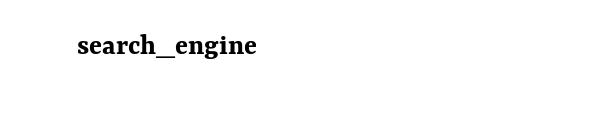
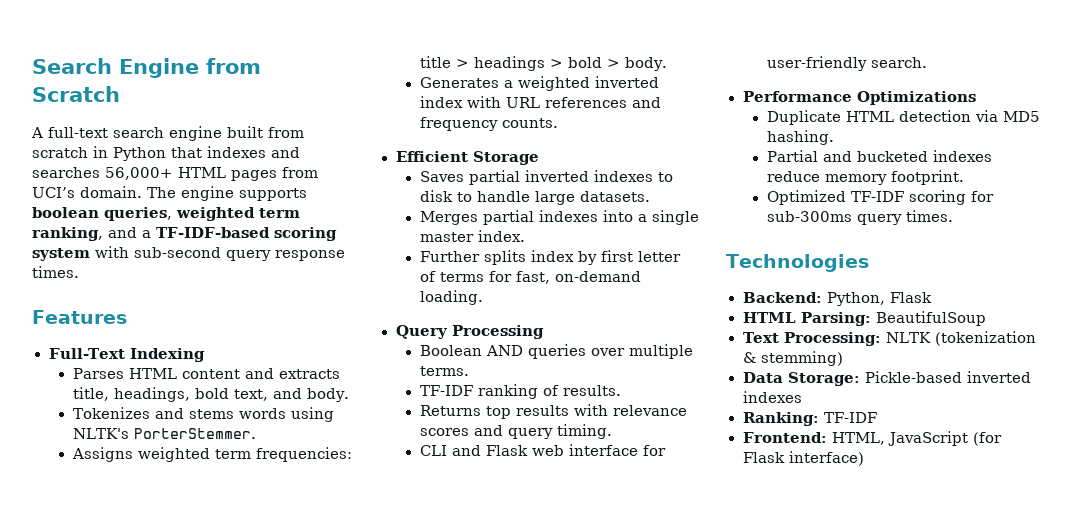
[77,34,257,59] search_engine -> [32,58,261,78] [32,86,120,102] [31,126,304,141] [32,146,300,161] [32,167,318,181] [32,186,307,201] [32,207,300,221] [32,227,337,241] [32,246,345,261] [32,266,79,278] [32,310,127,324] [48,348,206,362] [72,368,340,379] [72,387,349,402] [72,407,334,422] [72,428,256,439] [71,447,352,462] [419,56,667,71] [419,76,659,91] [419,96,661,108] [419,117,558,131] [395,151,539,165] [419,170,673,185] [419,190,650,205] [419,210,699,225] [419,230,525,242] [419,250,681,265] [419,271,641,284] [419,290,483,305] [395,325,544,339] [419,344,693,359] [419,366,469,376] [419,384,621,399] [419,404,687,419] [419,424,612,439] [419,444,666,456] [766,56,927,71] [742,91,976,105] [766,110,1040,125] [766,130,834,145] [766,150,992,162] [766,170,964,185] [766,190,994,205] [766,210,953,225] [726,254,869,272] [742,292,932,306] [742,311,986,326] [742,331,1037,346] [742,351,843,366] [742,371,1031,386] [742,391,802,403] [742,412,877,426] [742,431,1002,446] [742,451,864,466] Search Engine from Scratch // A full-text search engine built from scratch in Python that indexes and searches 56,000+ HTML pages from UCI’s domain. The engine supports boolean queries, weighted term ranking, and a TF-IDF-based scoring system with sub-second query response times. // Features // Full-Text Indexing // Parses HTML content and extracts title, headings, bold text, and body. // Tokenizes and stems words using NLTK's PorterStemmer. // Assigns weighted term frequencies: title > headings > bold > body. // Generates a weighted inverted index with URL references and frequency counts. // Efficient Storage // Saves partial inverted indexes to disk to handle large datasets. // Merges partial indexes into a single master index. // Further splits index by first letter of terms for fast, on-demand loading. // Query Processing // Boolean AND queries over multiple terms. // TF-IDF ranking of results. // Returns top results with relevance scores and query timing. // CLI and Flask web interface for user-friendly search. // Performance Optimizations // Duplicate HTML detection via MD5 hashing. // Partial and bucketed indexes reduce memory footprint. // Optimized TF-IDF scoring for sub-300ms query times. // Technologies // Backend: Python, Flask // HTML Parsing: BeautifulSoup // Text Processing: NLTK (tokenization & stemming) // Data Storage: Pickle-based inverted indexes // Ranking: TF-IDF // Frontend: HTML, JavaScript (for Flask interface)

